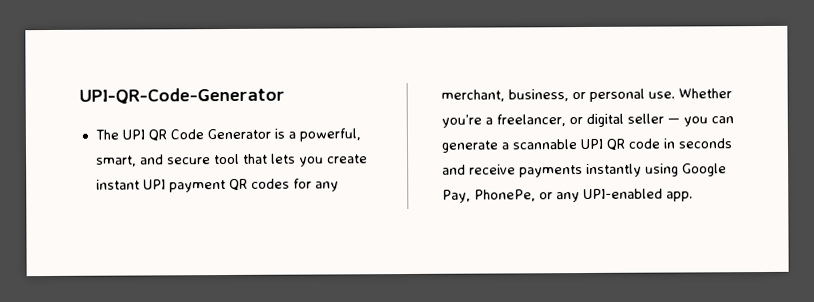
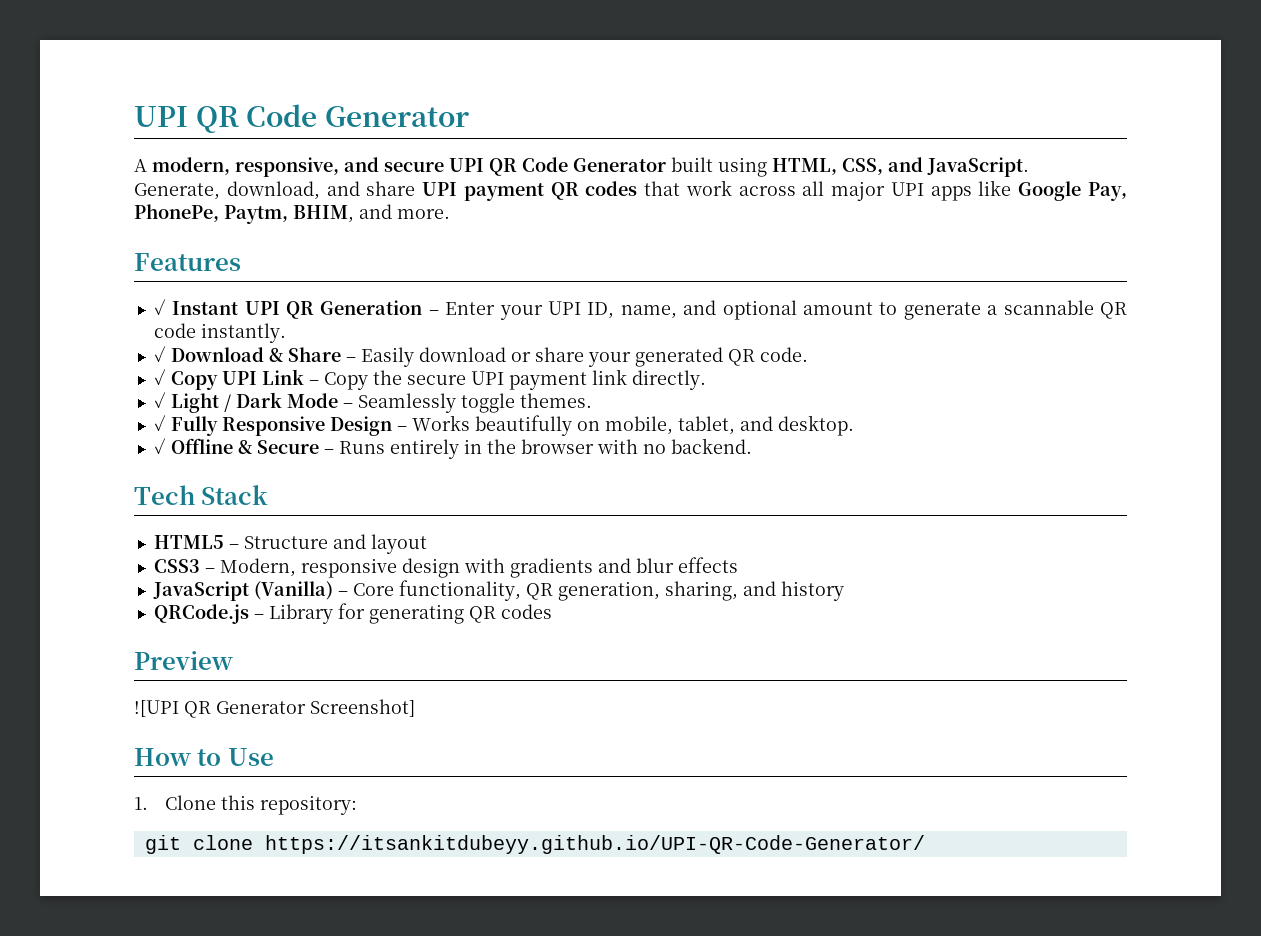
[79,87,285,105] [94,128,361,142] [95,153,368,167] [95,178,339,193] [440,88,732,102] [440,113,734,128] UPI-QR-Code-Generator // The UPI QR Code Generator is a powerful, smart, and secure tool that lets you create instant UPI payment QR codes for any merchant, business, or personal use. Whether you’re a freelancer, or digital seller — you can -> [134,104,469,133] [134,157,1029,177] [134,180,1127,201] [134,204,450,224] [134,253,241,271] [153,299,898,320] UPI QR Code Generator // A modern, responsive, and secure UPI QR Code Generator built using HTML, CSS, and JavaScript. // Generate, download, and share UPI payment QR codes that work across all major UPI apps like Google Pay, PhonePe, Paytm, BHIM, and more. // Features // ✓ Instant UPI QR Generation – Enter your UPI ID, name, and optional amount to
[579,138,603,150] UPI -> (1094, 307) none
[662,138,732,149] [441,163,727,178] [441,188,693,203] in seconds and receive payments instantly using Google Pay, PhonePe, or any UPI-enabled app. -> [200,323,286,343] [153,346,808,367] [153,369,706,390] [153,392,592,413] [153,415,854,436] [153,438,752,459] [134,485,269,505] [153,534,427,554] [153,557,738,578] [152,580,844,601] [153,603,552,624] [134,651,233,670] [134,699,415,718] [134,748,274,766] [134,795,358,815] [144,835,925,854] instantly. // ✓ Download & Share – Easily download or share your generated QR code. // ✓ Copy UPI Link – Copy the secure UPI payment link directly. // ✓ Light / Dark Mode – Seamlessly toggle themes. // ✓ Fully Responsive Design – Works beautifully on mobile, tablet, and desktop. // ✓ Offline & Secure – Runs entirely in the browser with no backend. // Tech Stack // HTML5 – Structure and layout // CSS3 – Modern, responsive design with gradients and blur effects // JavaScript (Vanilla) – Core functionality, QR generation, sharing, and history // QRCode.js – Library for generating QR codes // Preview // ![UPI QR Generator Screenshot] // How to Use // 1. Clone this repository: // git clone https://itsankitdubeyy.github.io/UPI-QR-Code-Generator/

